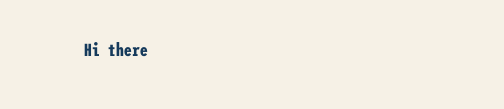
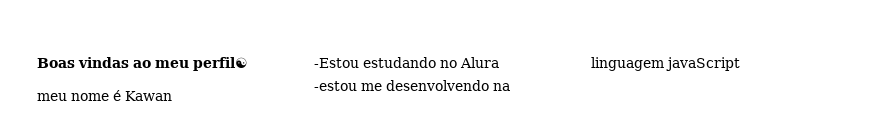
[84,42,148,57] Hi there -> [37,57,248,71] [37,90,172,101] [314,57,499,68] [314,80,510,91] [591,57,740,71] Boas vindas ao meu perfil☯ // meu nome é Kawan // -Estou estudando no Alura // -estou me desenvolvendo na linguagem javaScript

